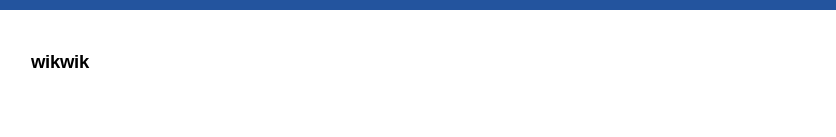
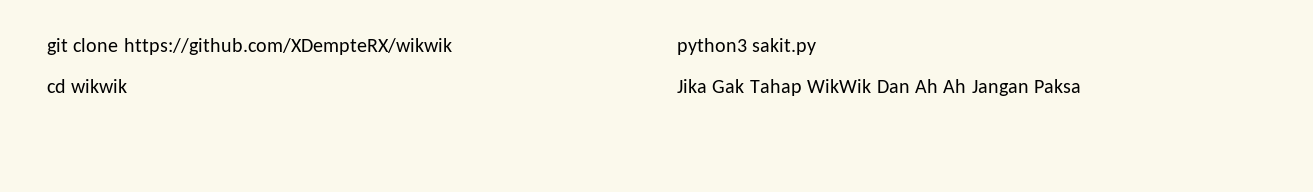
[30,55,90,68] wikwik -> [47,38,452,55] [47,79,128,93] [677,38,817,55] [677,79,1082,96] git clone https://github.com/XDempteRX/wikwik // cd wikwik // python3 sakit.py // Jika Gak Tahap WikWik Dan Ah Ah Jangan Paksa

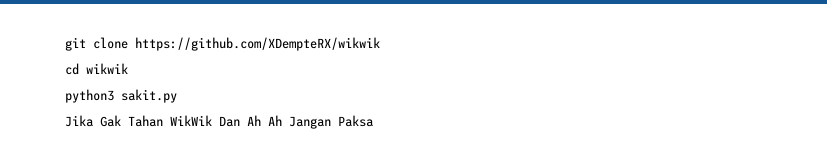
[749,79,802,96] Tahap -> [128,115,163,127] Tahan

